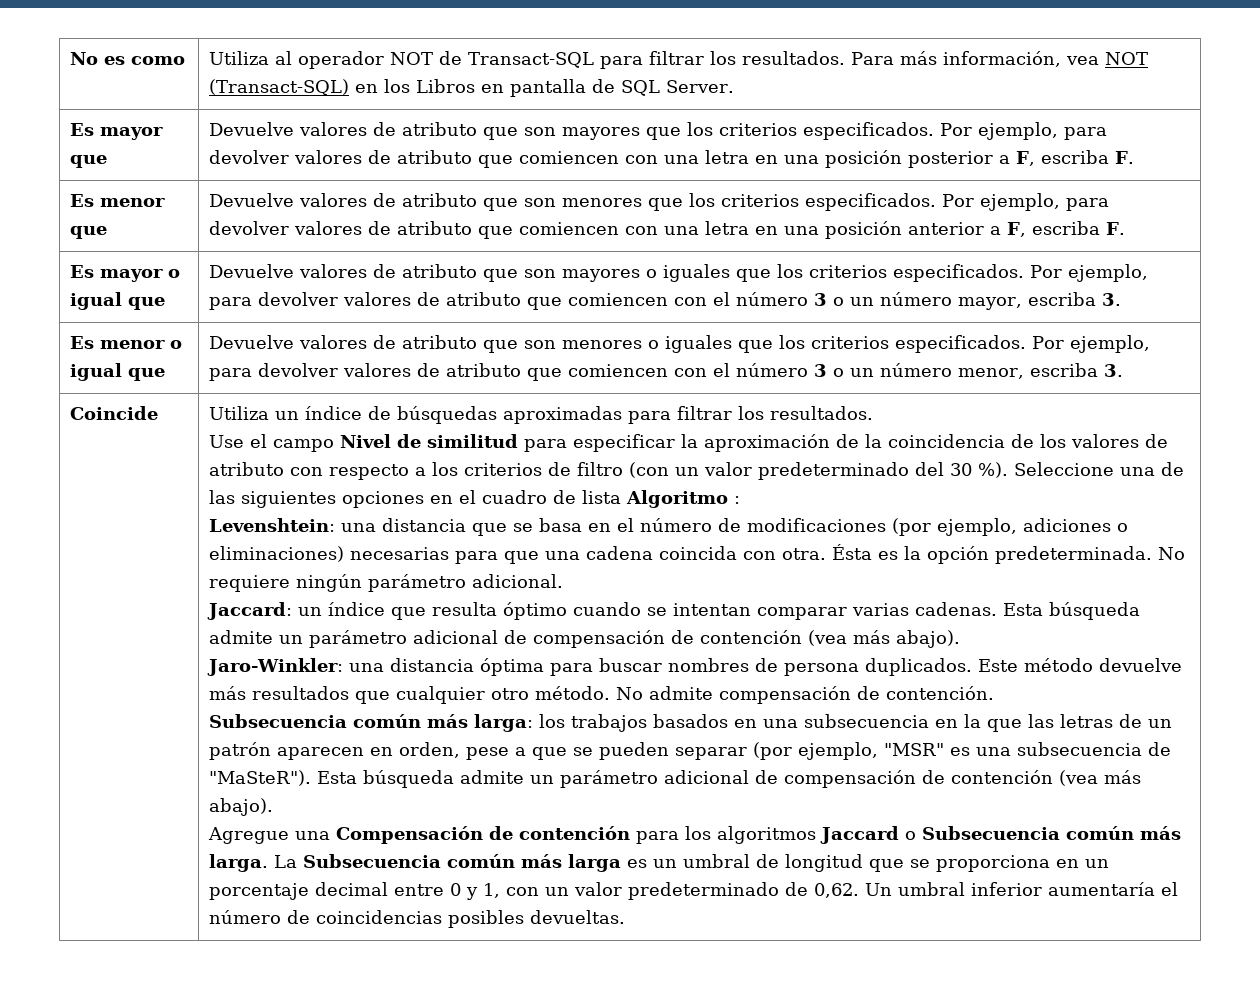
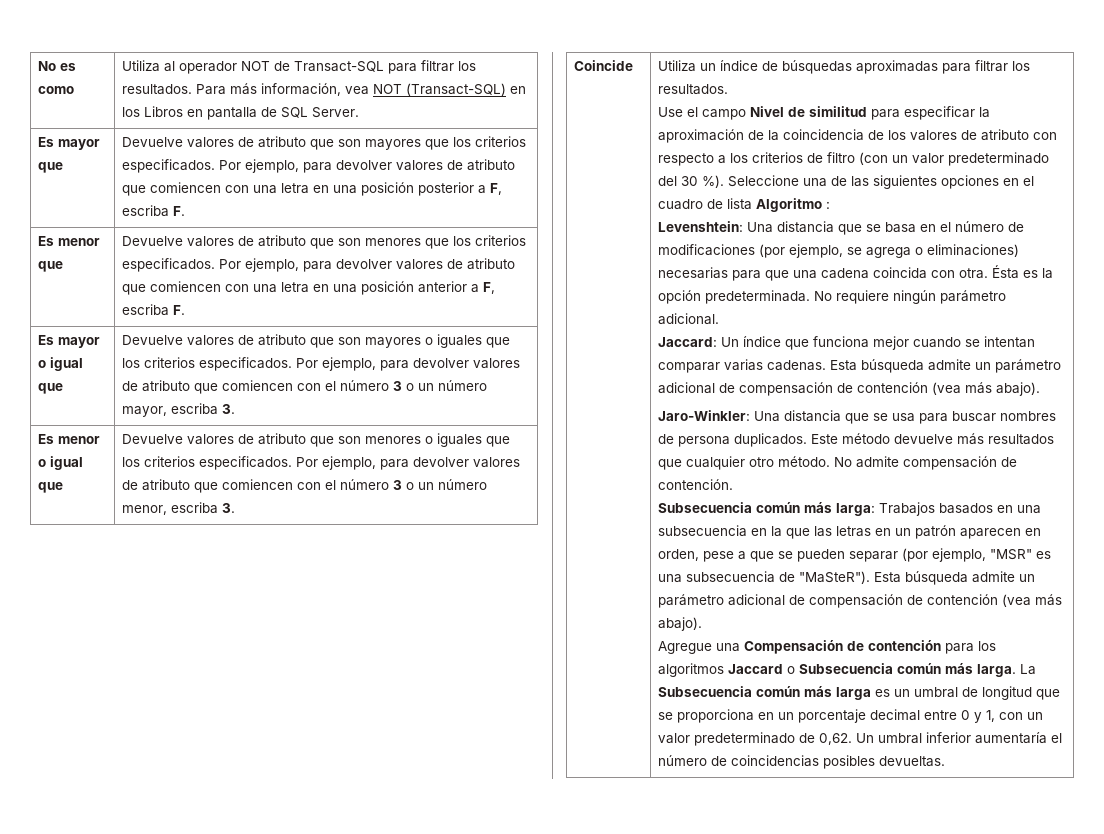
[340,523,376,532] una -> [747,222,774,233] Una
[1022,518,1111,532] adiciones -> [847,247,912,258] se agrega
[297,607,322,616] un -> [721,337,740,347] Un
[431,602,567,620] resulta óptimo -> [813,336,910,350] funciona mejor
[348,658,544,676] una distancia óptima -> [754,410,916,424] Una distancia que se usa
[538,714,647,732] los trabajos -> [879,502,936,516] Trabajos
[1118,714,1142,728] de -> [875,528,892,536] en

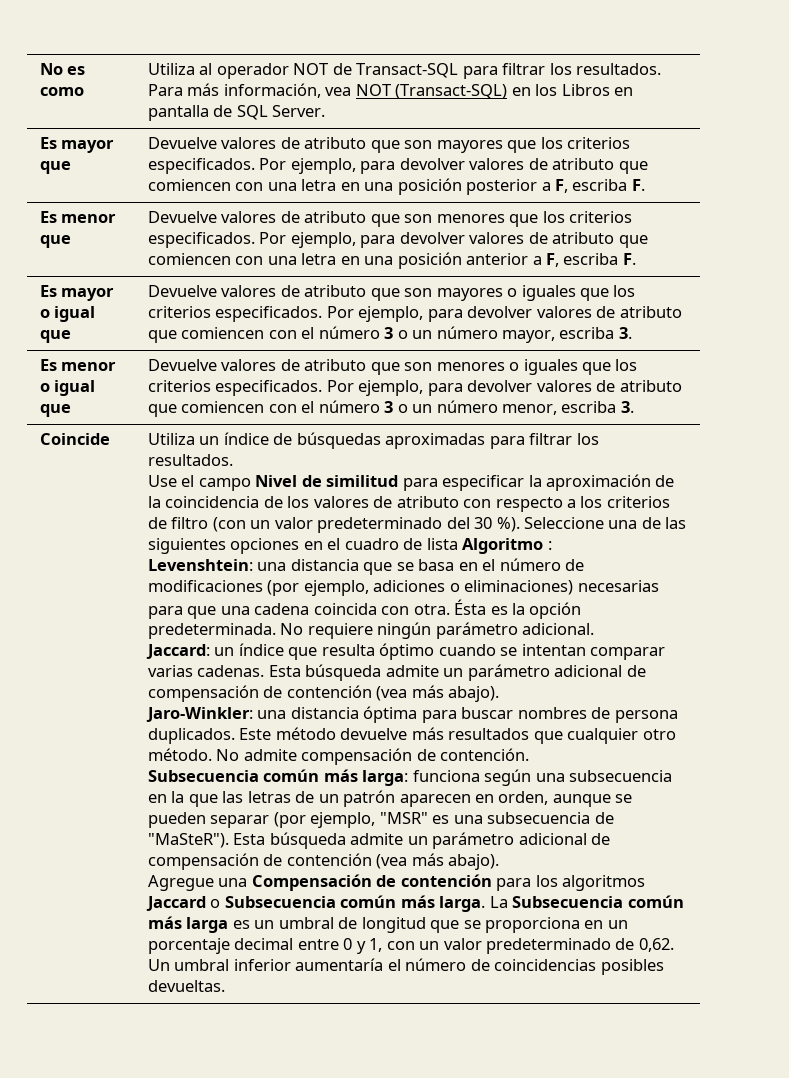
[747,222,774,233] Una -> [257,562,287,571] una
[847,247,912,258] se agrega -> [373,580,446,592] adiciones
[721,337,740,347] Un -> [214,647,235,656] un
[813,336,910,350] funciona mejor -> [321,643,435,660] resulta óptimo
[754,410,916,424] Una distancia que se usa -> [257,706,418,723] una distancia óptima
[879,502,1014,516] Trabajos basados en -> [412,769,532,786] funciona según
[875,528,892,536] en -> [295,791,315,803] de
[703,551,775,562] pese a que -> [552,794,611,807] aunque

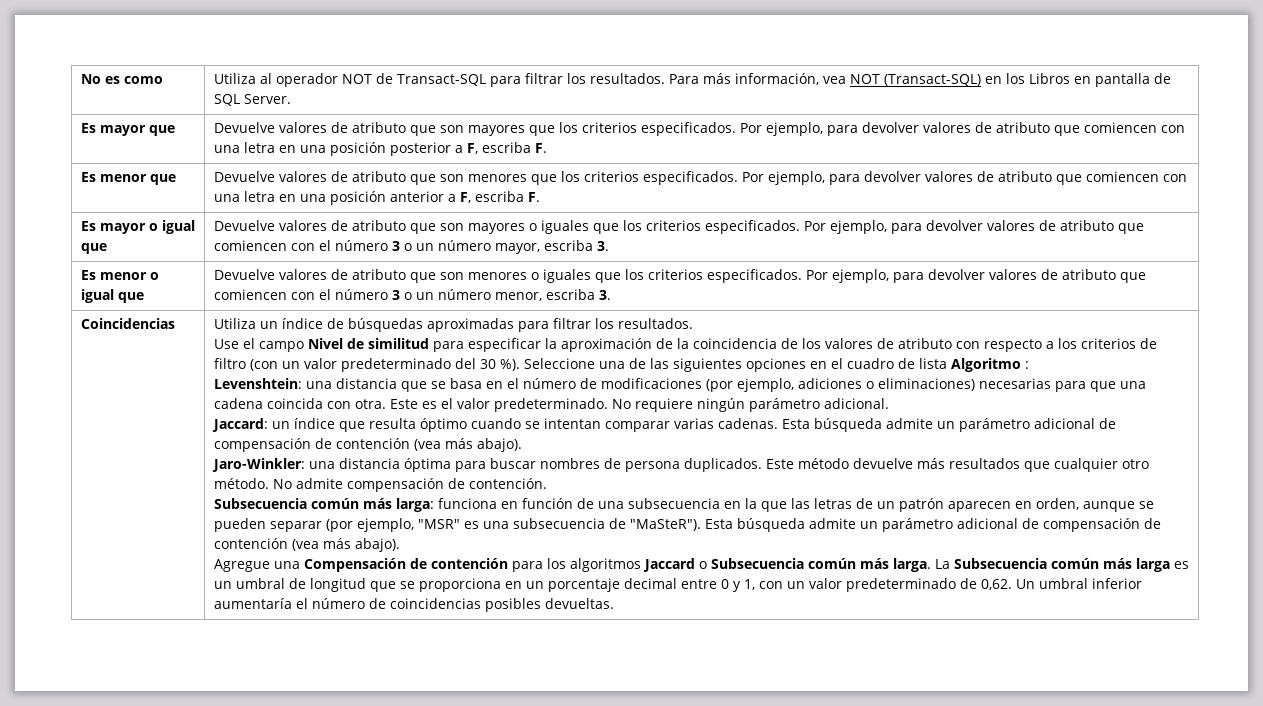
[39,433,110,445] Coincide -> [80,318,175,329] Coincidencias
[454,599,582,619] [147,623,276,639] Ésta es la opción predeterminada. -> [389,398,608,412] Este es el valor predeterminado.
[484,769,532,786] según -> [500,498,594,509] en función de

